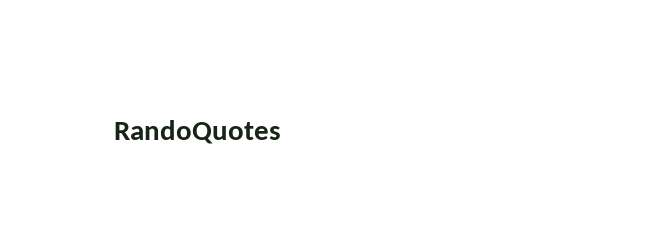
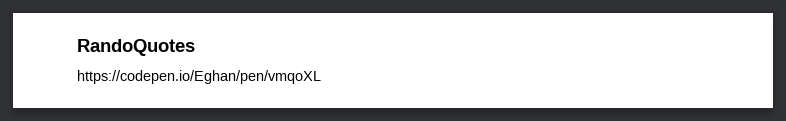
(281, 132) none -> [77,70,321,84] // https://codepen.io/Eghan/pen/vmqoXL

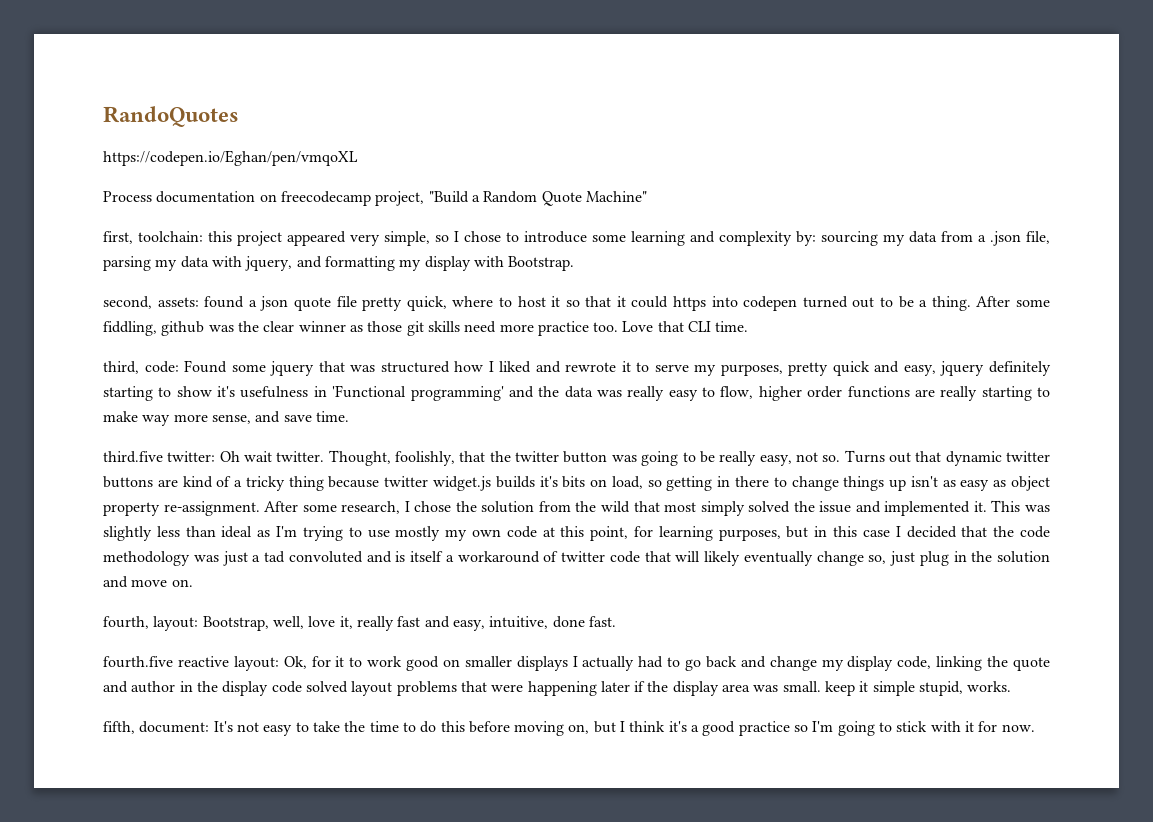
(321, 77) none -> [103,191,647,206] [103,231,1050,246] [103,256,575,271] [103,296,1051,311] [103,321,749,336] [103,360,1051,376] [103,385,1051,401] [103,411,349,426] [103,450,1050,466] [103,476,1051,491] [103,500,1050,516] [103,526,1050,541] [103,551,1050,566] [103,576,193,588] [103,616,616,631] [103,656,1050,671] [103,681,1012,696] [103,721,1035,736] // Process documentation on freecodecamp project, "Build a Random Quote Machine" // first, toolchain: this project appeared very simple, so I chose to introduce some learning and complexity by: sourcing my data from a .json file, parsing my data with jquery, and formatting my display with Bootstrap. // second, assets: found a json quote file pretty quick, where to host it so that it could https into codepen turned out to be a thing. After some fiddling, github was the clear winner as those git skills need more practice too. Love that CLI time. // third, code: Found some jquery that was structured how I liked and rewrote it to serve my purposes, pretty quick and easy, jquery definitely starting to show it's usefulness in 'Functional programming' and the data was really easy to flow, higher order functions are really starting to make way more sense, and save time. // third.five twitter: Oh wait twitter. Thought, foolishly, that the twitter button was going to be really easy, not so. Turns out that dynamic twitter buttons are kind of a tricky thing because twitter widget.js builds it's bits on load, so getting in there to change things up isn't as easy as object property re-assignment. After some research, I chose the solution from the wild that most simply solved the issue and implemented it. This was slightly less than ideal as I'm trying to use mostly my own code at this point, for learning purposes, but in this case I decided that the code methodology was just a tad convoluted and is itself a workaround of twitter code that will likely eventually change so, just plug in the solution and move on. // fourth, layout: Bootstrap, well, love it, really fast and easy, intuitive, done fast. // fourth.five reactive layout: Ok, for it to work good on smaller displays I actually had to go back and change my display code, linking the quote and author in the display code solved layout problems that were happening later if the display area was small. keep it simple stupid, works. // fifth, document: It's not easy to take the time to do this before moving on, but I think it's a good practice so I'm going to stick with it for now.

